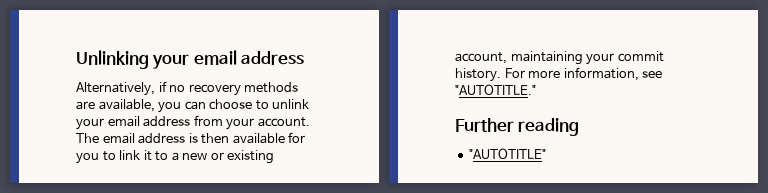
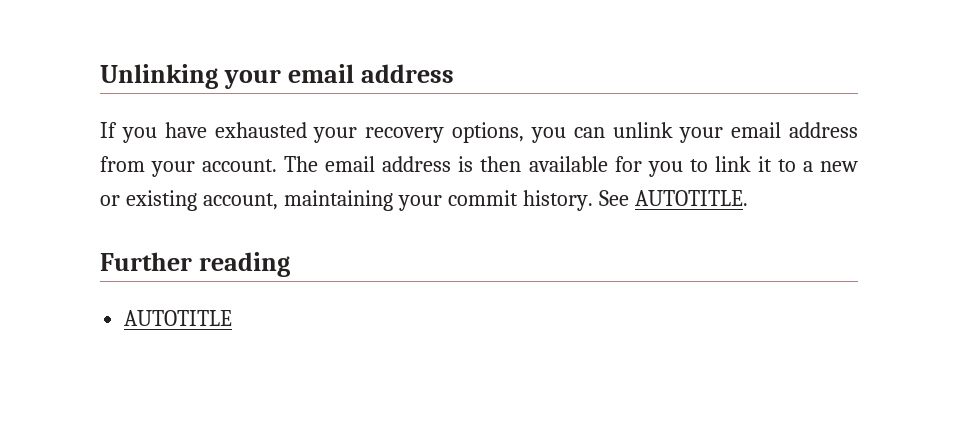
[76,81,299,96] [76,99,269,113] Alternatively, if no recovery methods are available, you can choose to -> [100,122,605,143] If you have exhausted your recovery options, you can
[504,67,663,81] [455,84,536,95] For more information, see "AUTOTITLE." -> [598,190,748,206] See AUTOTITLE.
[469,148,547,159] "AUTOTITLE" -> [124,310,233,326] AUTOTITLE

